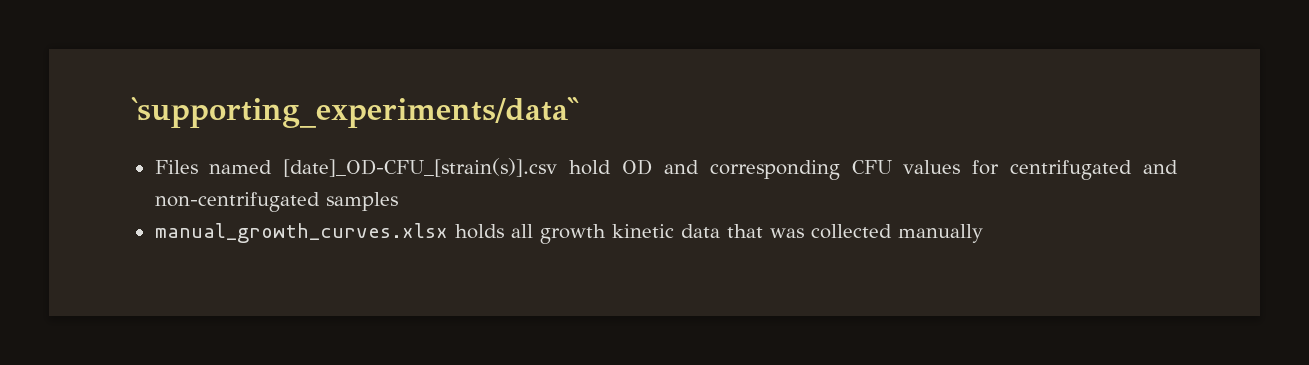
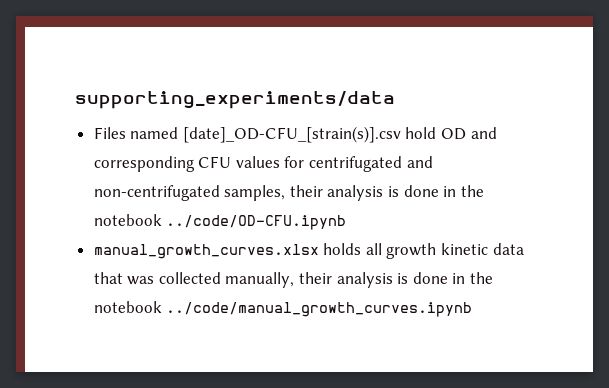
[131,97,579,128] `supporting_experiments/data`` -> [75,91,395,109] supporting_experiments/data
[325,192,398,211] samples -> [224,185,484,201] [93,214,347,230] samples, their analysis is done in the notebook ../code/OD-CFU.ipynb
[897,224,983,243] manually -> [225,272,494,288] [93,301,473,317] manually, their analysis is done in the notebook ../code/manual_growth_curves.ipynb

